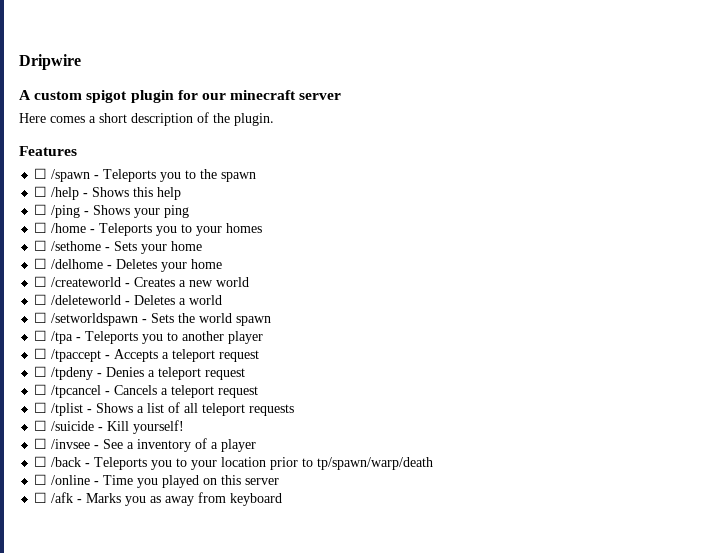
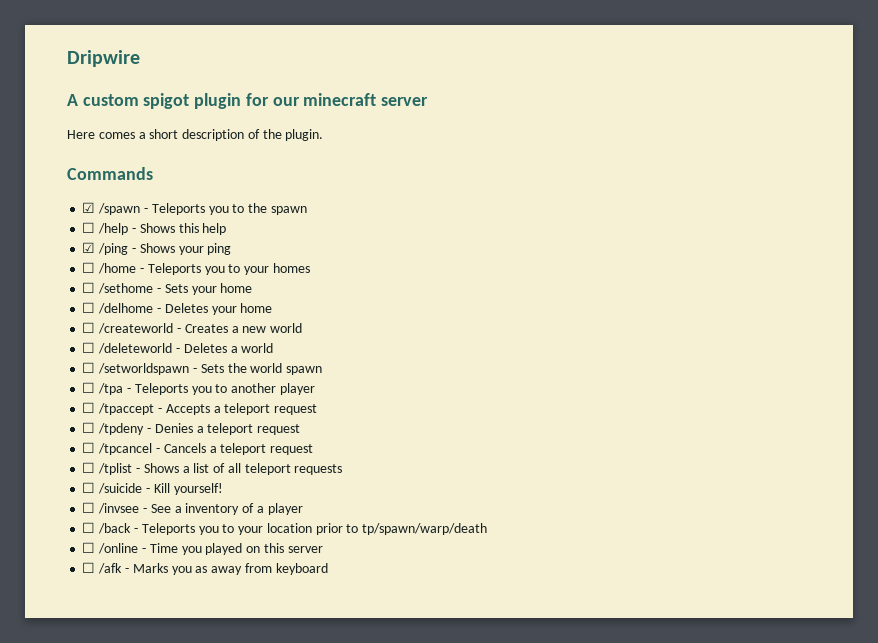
[19,146,77,156] [34,168,48,179] Features // ☐ -> [67,167,153,180] [82,202,96,213] Commands // ☑
[34,204,48,215] ☐ -> [82,242,96,253] ☑

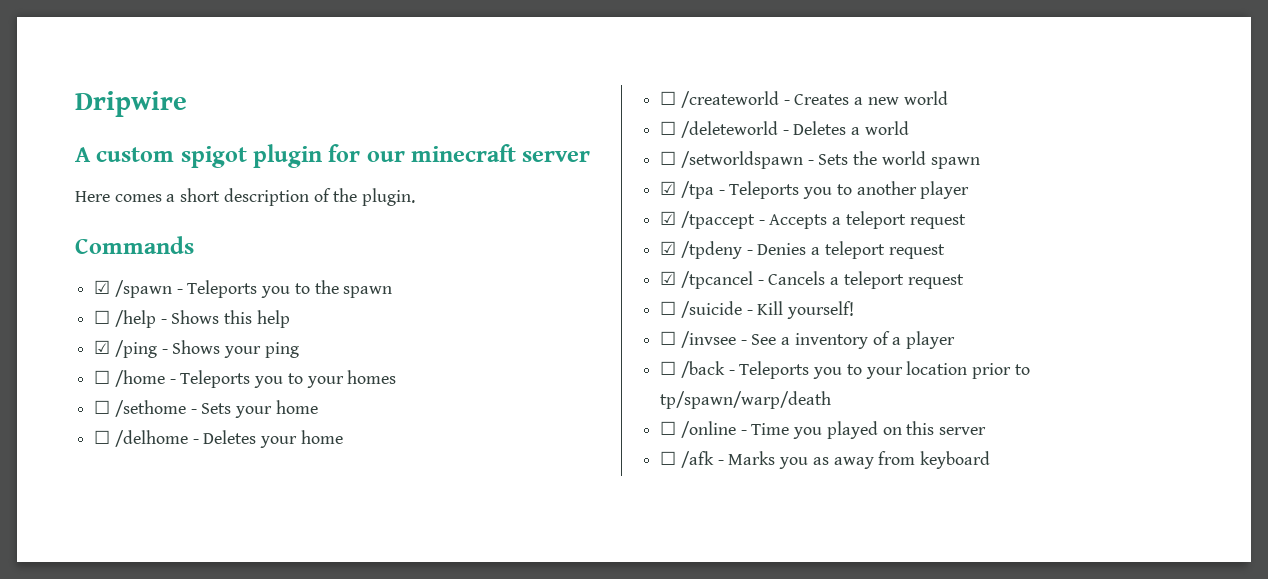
[82,382,96,393] ☐ -> [660,181,677,195] ☑
[82,402,96,413] ☐ -> [660,211,677,225] ☑
[82,422,96,433] ☐ -> [660,241,677,255] ☑
[82,442,96,453] ☐ -> [660,271,677,285] ☑
[82,462,343,475] // ☐ /tplist - Shows a list of all teleport requests -> (964, 281) none

